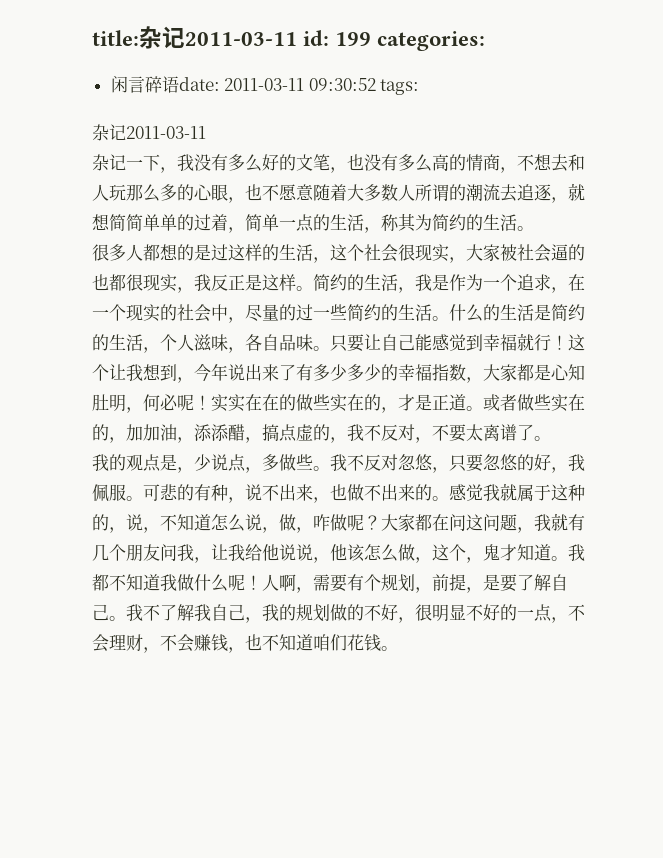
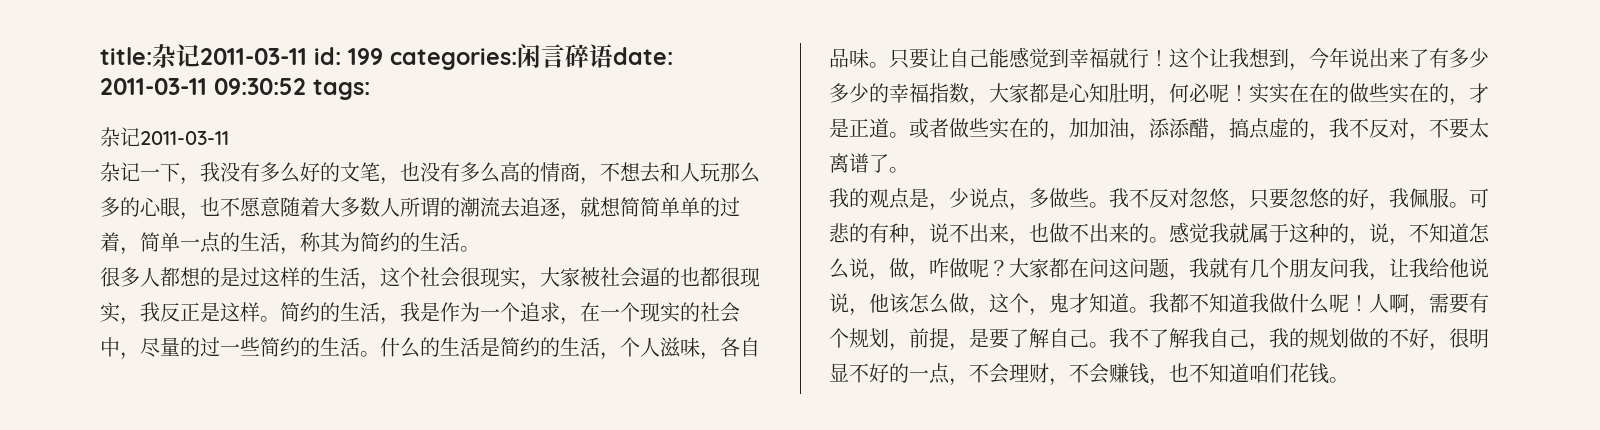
(486, 41) // -> (517, 59) none

